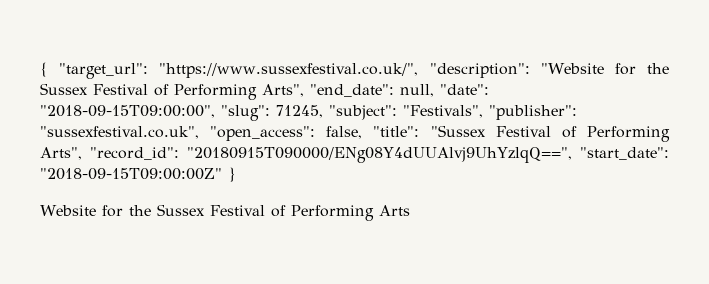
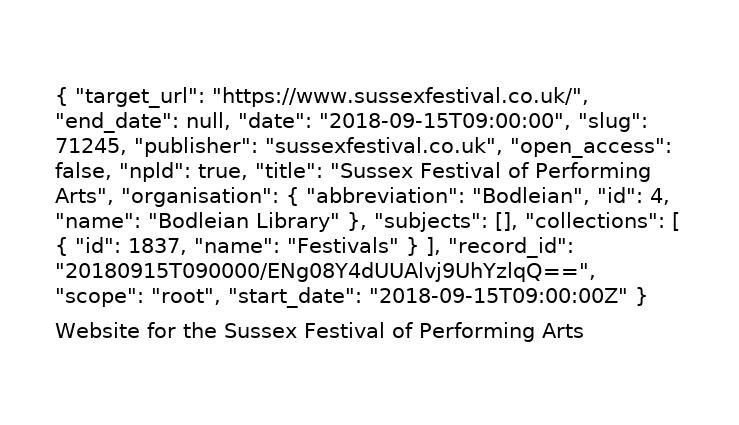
[429,63,669,78] [40,83,304,100] "description": "Website for the Sussex Festival of Performing Arts", -> (589, 97) none
[329,105,483,120] "subject": "Festivals", -> (127, 146) none
(363, 132) none -> [119,162,248,182] "npld": true,
[90,147,573,163] "record_id": "20180915T090000/ENg08Y4dUUAlvj9UhYzlqQ==", -> [121,187,670,207] [55,212,680,232] [55,237,574,258] [55,262,596,282] [55,288,221,307] "organisation": { "abbreviation": "Bodleian", "id": 4, "name": "Bodleian Library" }, "subjects": [], "collections": [ { "id": 1837, "name": "Festivals" } ], "record_id": "20180915T090000/ENg08Y4dUUAlvj9UhYzlqQ==", "scope": "root",

